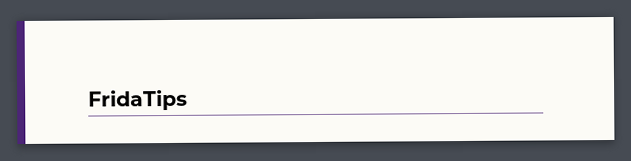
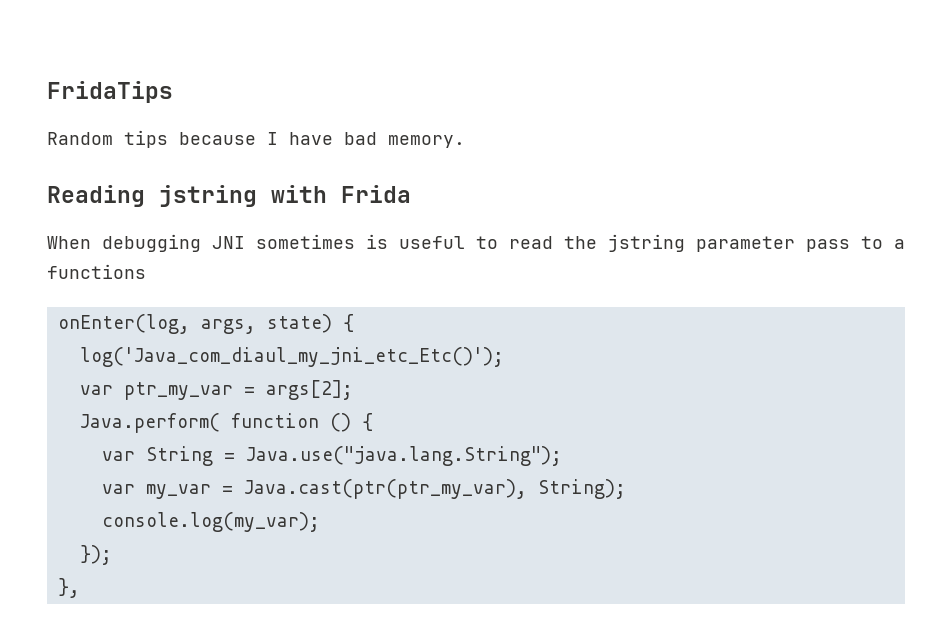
(188, 100) none -> [47,130,465,148] [47,185,411,207] [47,234,905,252] [47,264,146,279] [57,314,354,334] [79,347,504,367] [79,380,353,400] [79,413,373,433] [101,446,562,466] [101,479,626,499] [101,512,320,532] [79,545,112,565] [57,578,80,598] // Random tips because I have bad memory. // Reading jstring with Frida // When debugging JNI sometimes is useful to read the jstring parameter pass to a functions // onEnter(log, args, state) { // log('Java_com_diaul_my_jni_etc_Etc()'); // var ptr_my_var = args[2]; // Java.perform( function () { // var String = Java.use("java.lang.String"); // var my_var = Java.cast(ptr(ptr_my_var), String); // console.log(my_var); // }); // },

